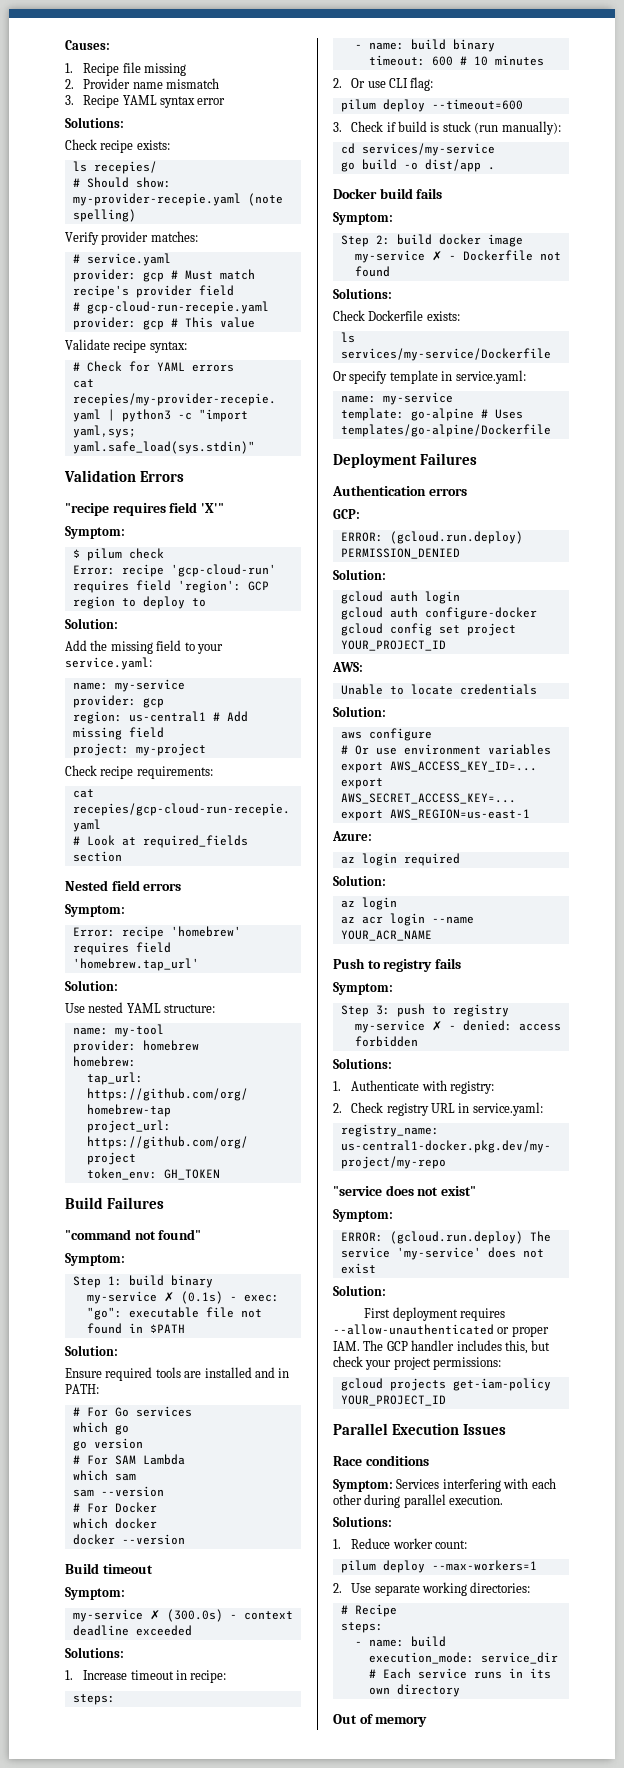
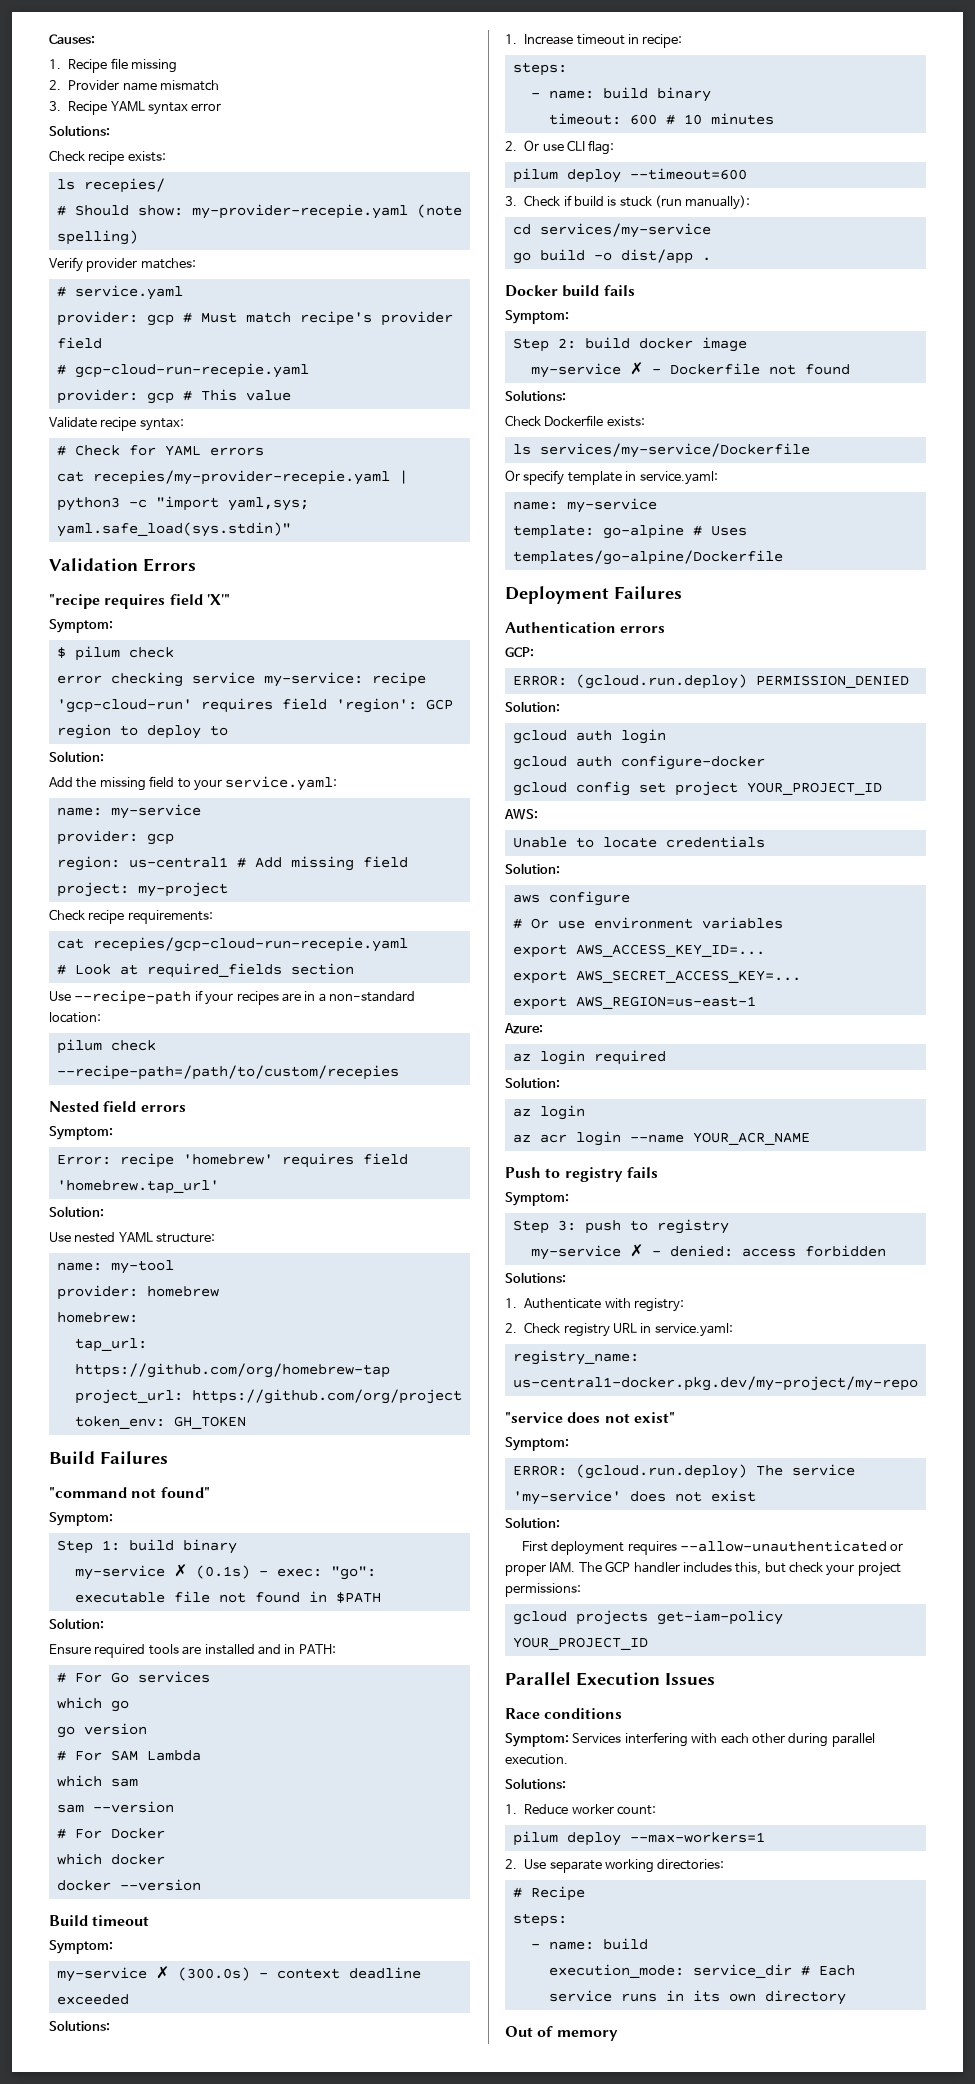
[72,565,115,575] Error: -> [56,672,363,687] error checking service my-service:
(122, 856) none -> [49,990,415,1005] [49,1012,101,1023] [56,1039,156,1054] [56,1065,399,1080] // Use --recipe-path if your recipes are in a non-standard location: // pilum check --recipe-path=/path/to/custom/recepies

